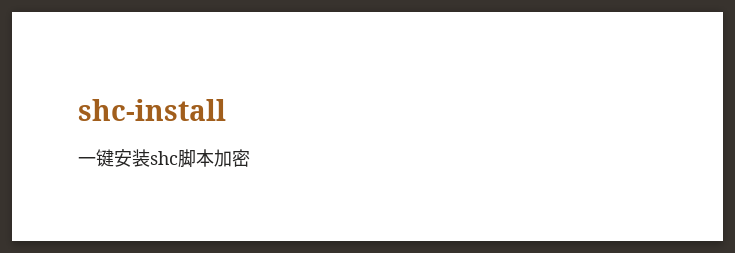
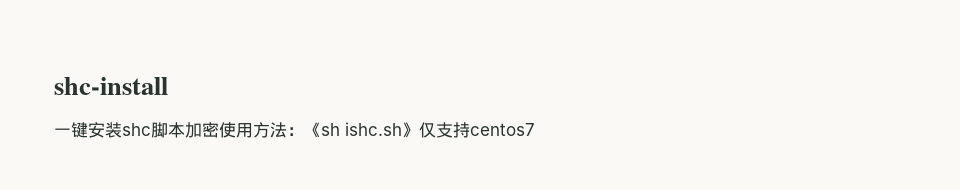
(250, 158) none -> [219,122,535,138] 使用方法：《sh ishc.sh》仅支持centos7

